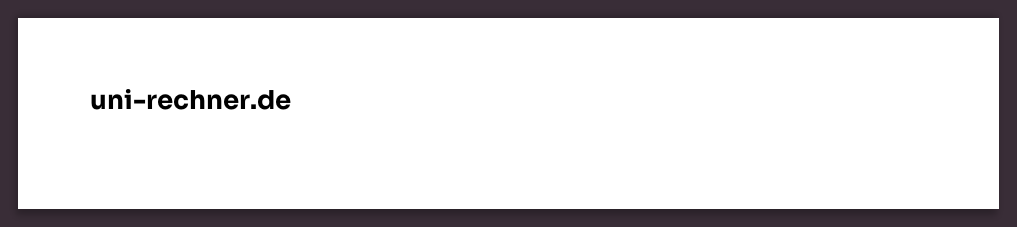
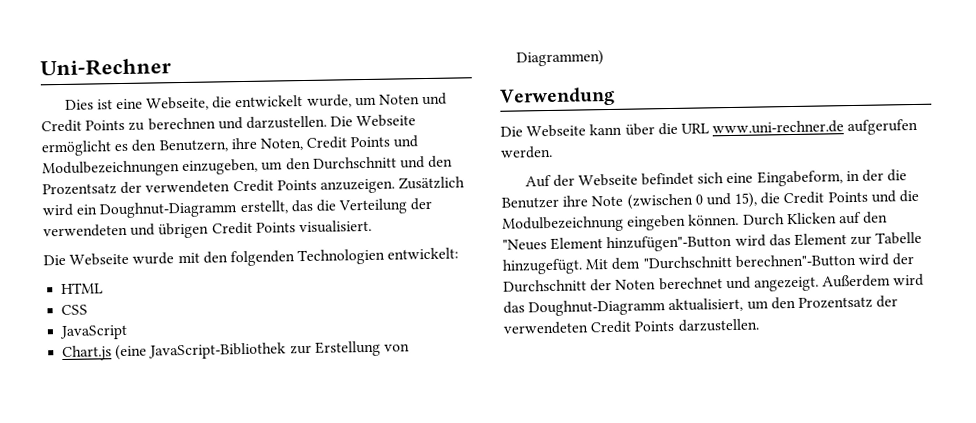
[90,89,291,110] uni-rechner.de -> [40,58,172,77] [64,92,448,111] [41,114,417,133] [41,135,419,157] [42,155,454,178] [42,176,466,196] [42,197,433,219] [43,219,372,239] [43,247,460,267] [61,282,104,295] [61,304,89,316] [59,324,129,341] [62,340,410,362] [516,50,605,67] [499,86,615,107] [500,118,919,138] [500,145,553,159] [524,169,908,188] [501,189,920,210] [502,211,889,233] [502,231,923,253] [502,253,915,275] [503,273,925,293] [503,295,899,317] [503,318,759,335] Uni-Rechner // Dies ist eine Webseite, die entwickelt wurde, um Noten und Credit Points zu berechnen und darzustellen. Die Webseite ermöglicht es den Benutzern, ihre Noten, Credit Points und Modulbezeichnungen einzugeben, um den Durchschnitt und den Prozentsatz der verwendeten Credit Points anzuzeigen. Zusätzlich wird ein Doughnut-Diagramm erstellt, das die Verteilung der verwendeten und übrigen Credit Points visualisiert. // Die Webseite wurde mit den folgenden Technologien entwickelt: // HTML // CSS // JavaScript // Chart.js (eine JavaScript-Bibliothek zur Erstellung von Diagrammen) // Verwendung // Die Webseite kann über die URL www.uni-rechner.de aufgerufen werden. // Auf der Webseite befindet sich eine Eingabeform, in der die Benutzer ihre Note (zwischen 0 und 15), die Credit Points und die Modulbezeichnung eingeben können. Durch Klicken auf den "Neues Element hinzufügen"-Button wird das Element zur Tabelle hinzugefügt. Mit dem "Durchschnitt berechnen"-Button wird der Durchschnitt der Noten berechnet und angezeigt. Außerdem wird das Doughnut-Diagramm aktualisiert, um den Prozentsatz der verwendeten Credit Points darzustellen.

